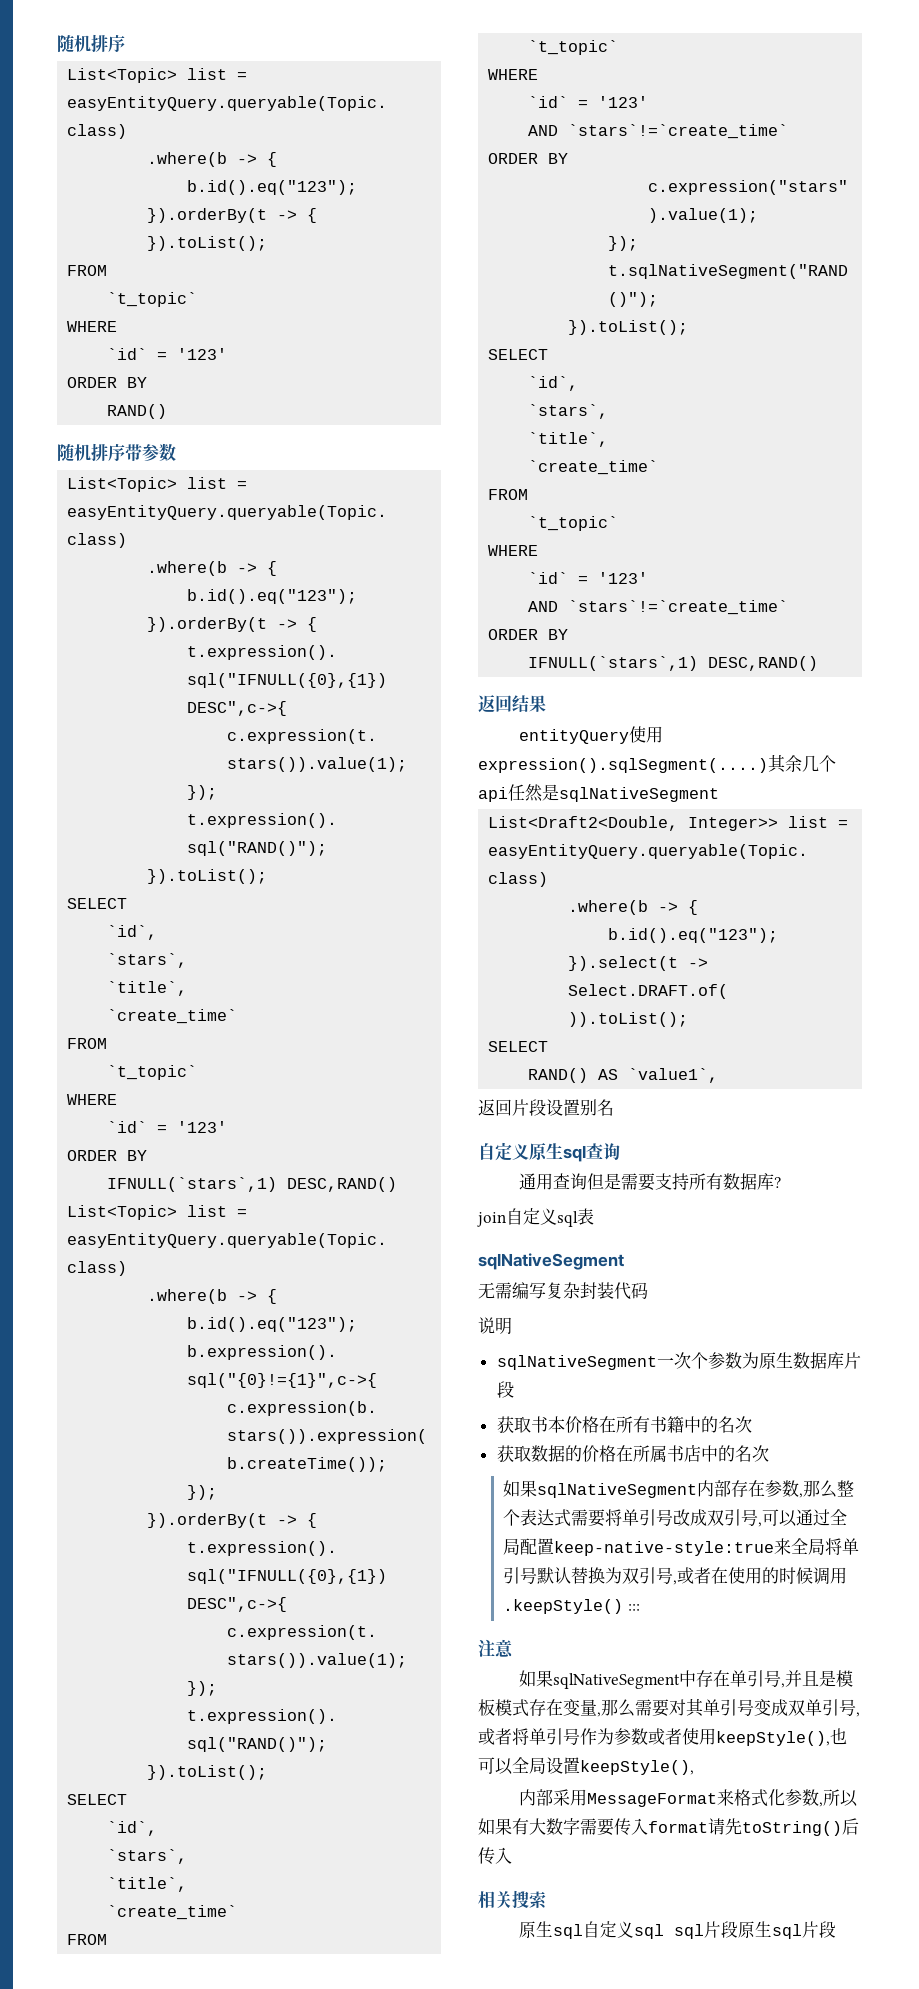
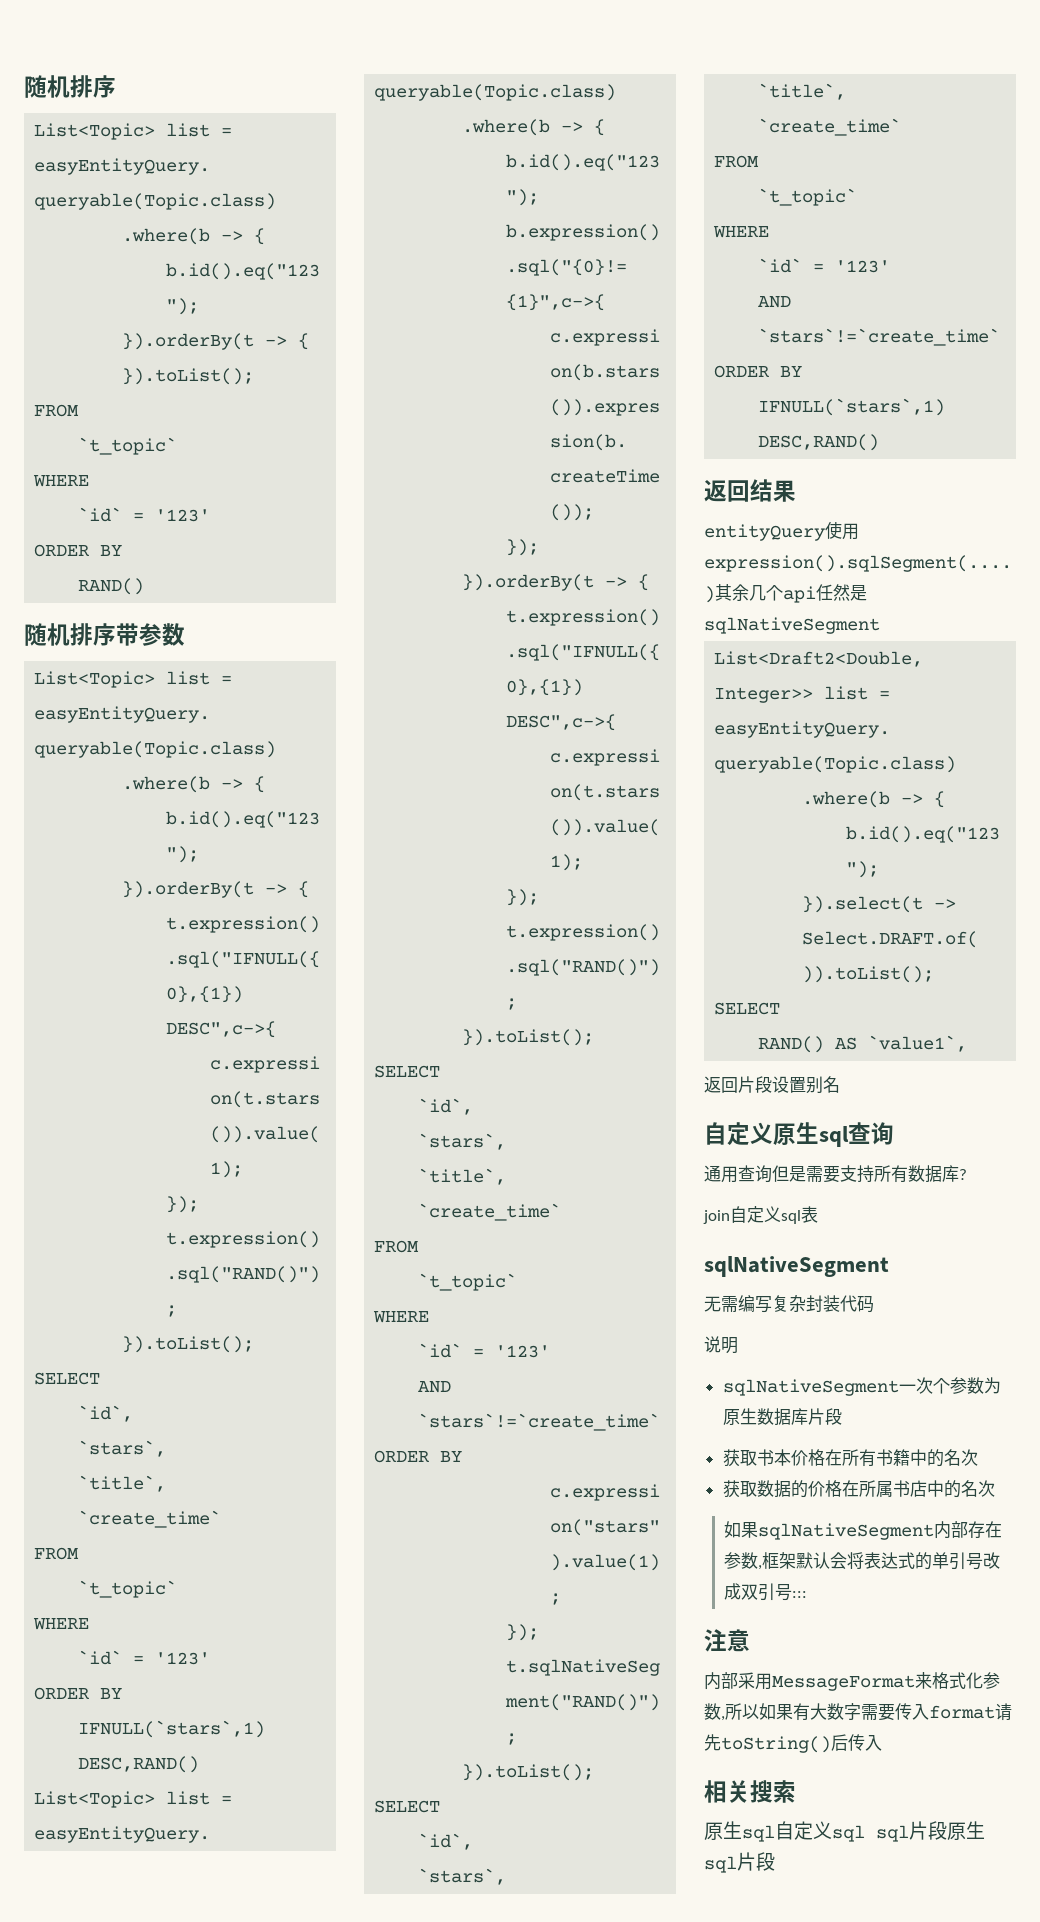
[803,1480,855,1498] [503,1509,848,1527] [503,1538,860,1556] [503,1567,848,1585] [503,1599,640,1614] [478,1639,513,1658] [519,1670,854,1689] [478,1698,860,1717] [478,1728,847,1746] [478,1757,694,1775] 那么整个表达式需要将单引号改成双引号,可以通过全局配置keep-native-style:true来全局将单引号默认替换为双引号,或者在使用的时候调用.keepStyle() ::: // 注意 // 如果sqlNativeSegment中存在单引号,并且是模板模式存在变量,那么需要对其单引号变成双单引号,或者将单引号作为参数或者使用keepStyle(),也可以全局设置keepStyle(), -> [761,1552,1000,1570] [723,1583,807,1601] [704,1629,750,1652] 框架默认会将表达式的单引号改成双引号::: // 注意

